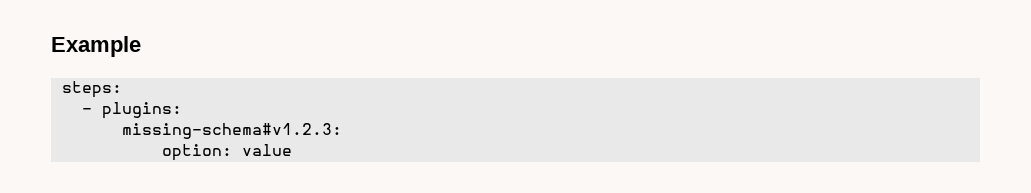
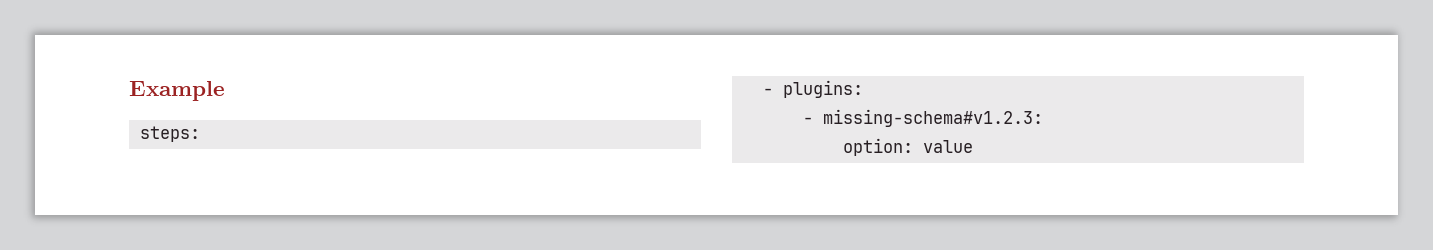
(182, 110) none -> [802,117,813,124] -

